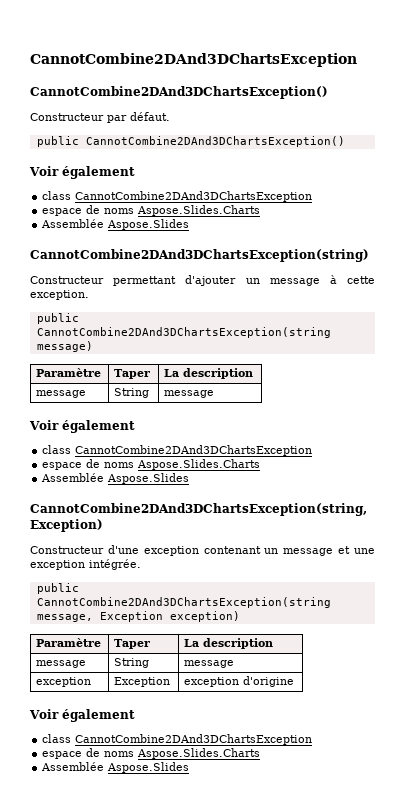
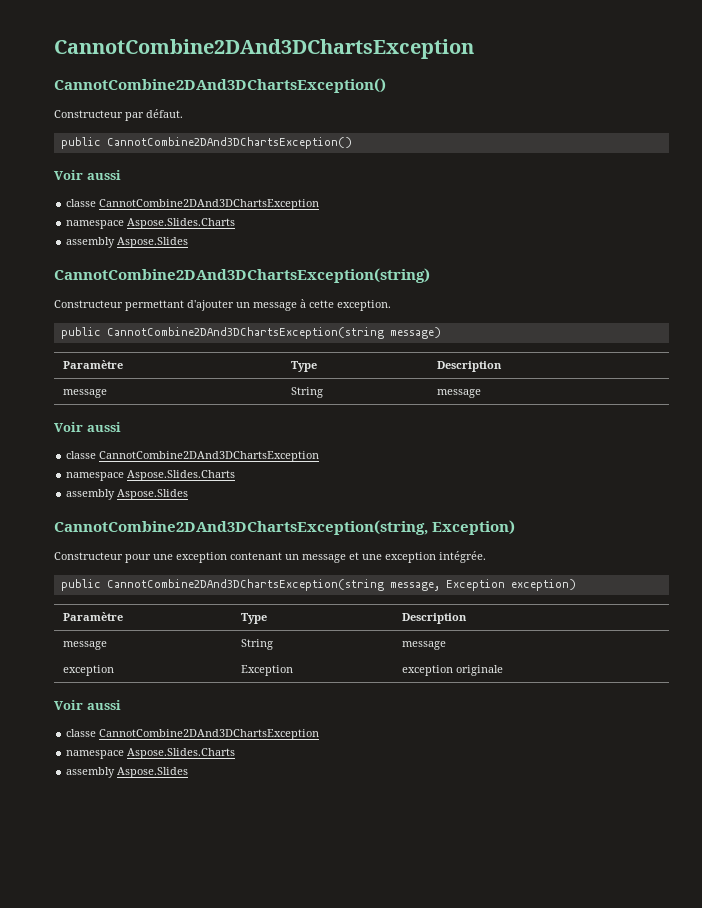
[61,166,135,179] [42,191,313,202] [42,205,261,216] [41,219,105,228] également // class CannotCombine2DAnd3DChartsException // espace de noms Aspose.Slides.Charts // Assemblée -> [86,170,121,180] [66,199,320,210] [66,218,236,229] [66,237,116,248] aussi // classe CannotCombine2DAnd3DChartsException // namespace Aspose.Slides.Charts // assembly
[114,369,151,379] [164,368,254,379] Taper | La description -> [290,361,317,372] [436,361,502,372] Type | Description
[61,420,135,433] [42,445,313,456] [42,459,261,470] [41,473,105,482] également // class CannotCombine2DAnd3DChartsException // espace de noms Aspose.Slides.Charts // Assemblée -> [86,422,121,432] [66,451,320,462] [66,470,236,481] [66,489,116,500] aussi // classe CannotCombine2DAnd3DChartsException // namespace Aspose.Slides.Charts // assembly
[107,545,139,554] d'une -> [125,554,173,563] pour une
[114,639,151,649] [184,638,274,649] Taper | La description -> [240,613,267,624] [401,613,467,624] Type | Description
[243,676,295,687] [29,709,135,722] [42,734,313,745] [42,748,261,759] [41,762,105,771] d'origine // Voir également // class CannotCombine2DAnd3DChartsException // espace de noms Aspose.Slides.Charts // Assemblée -> [455,665,503,676] [54,700,121,710] [66,729,320,740] [66,748,236,759] [66,767,116,778] originale // Voir aussi // classe CannotCombine2DAnd3DChartsException // namespace Aspose.Slides.Charts // assembly

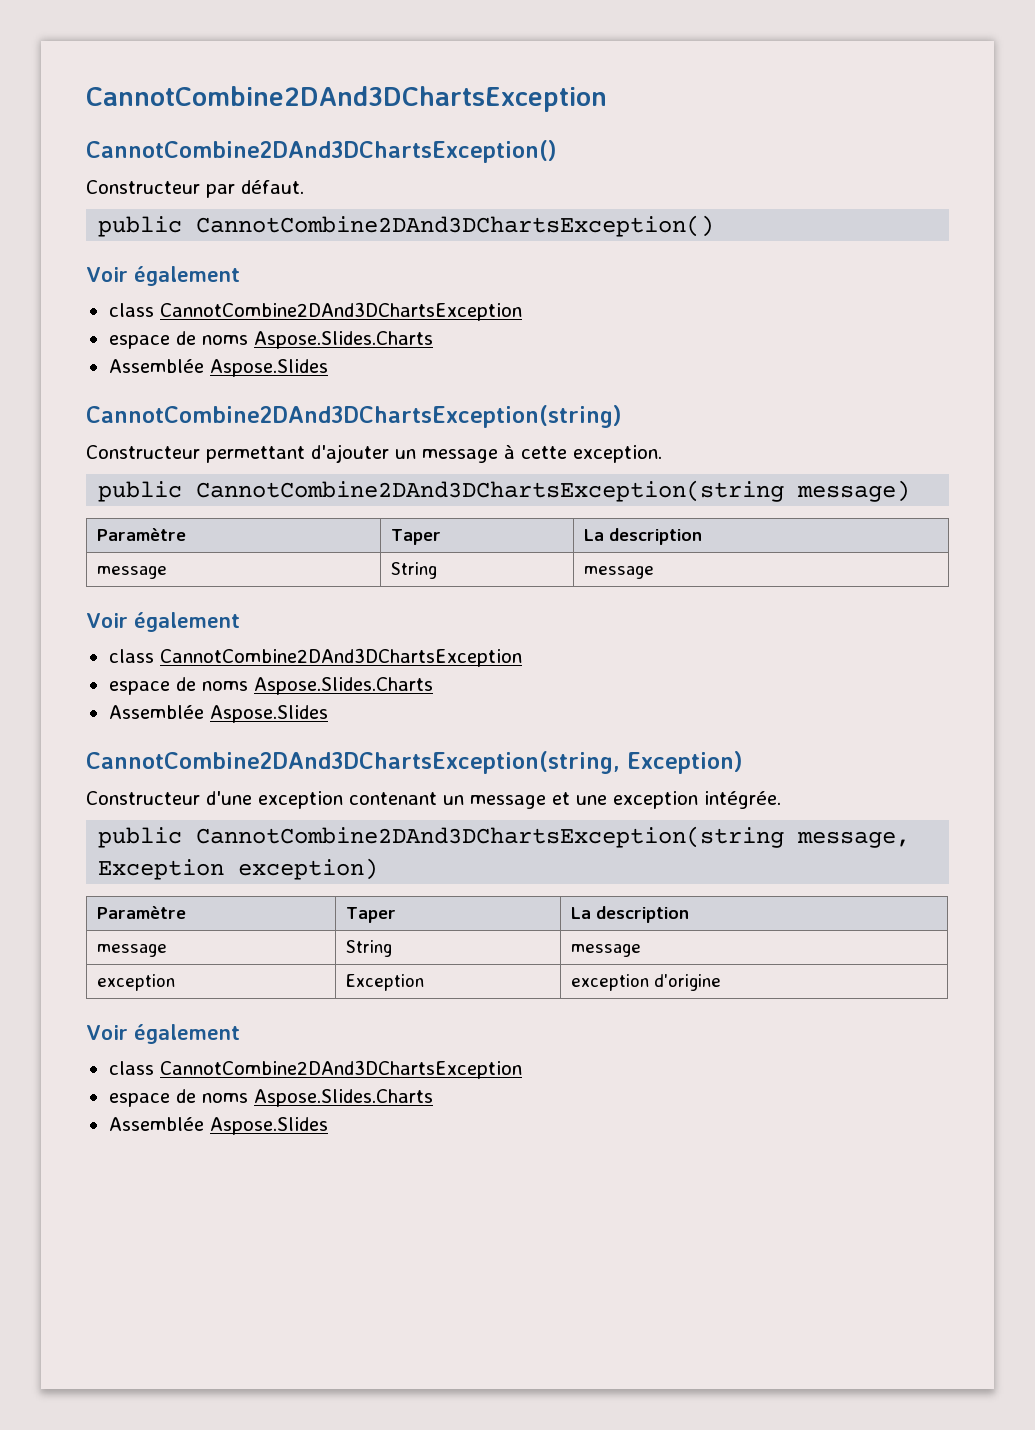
[86,170,121,180] [66,199,320,210] [66,218,236,229] [66,237,116,248] aussi // classe CannotCombine2DAnd3DChartsException // namespace Aspose.Slides.Charts // assembly -> [133,266,240,286] [108,302,522,321] [108,331,433,349] [108,359,204,373] également // class CannotCombine2DAnd3DChartsException // espace de noms Aspose.Slides.Charts // Assemblée
[290,361,317,372] [436,361,502,372] Type | Description -> [391,529,442,545] [584,528,703,545] Taper | La description
[86,422,121,432] [66,451,320,462] [66,470,236,481] [66,489,116,500] aussi // classe CannotCombine2DAnd3DChartsException // namespace Aspose.Slides.Charts // assembly -> [133,612,240,632] [108,648,522,667] [108,677,433,695] [108,705,204,719] également // class CannotCombine2DAnd3DChartsException // espace de noms Aspose.Slides.Charts // Assemblée
[125,554,173,563] pour une -> [206,791,252,805] d'une
[240,613,267,624] [401,613,467,624] Type | Description -> [346,907,397,923] [571,906,690,923] Taper | La description
[455,665,503,676] [54,700,121,710] [66,729,320,740] [66,748,236,759] [66,767,116,778] originale // Voir aussi // classe CannotCombine2DAnd3DChartsException // namespace Aspose.Slides.Charts // assembly -> [654,974,722,991] [86,1024,240,1044] [108,1060,522,1079] [108,1089,433,1107] [108,1117,204,1131] d'origine // Voir également // class CannotCombine2DAnd3DChartsException // espace de noms Aspose.Slides.Charts // Assemblée

